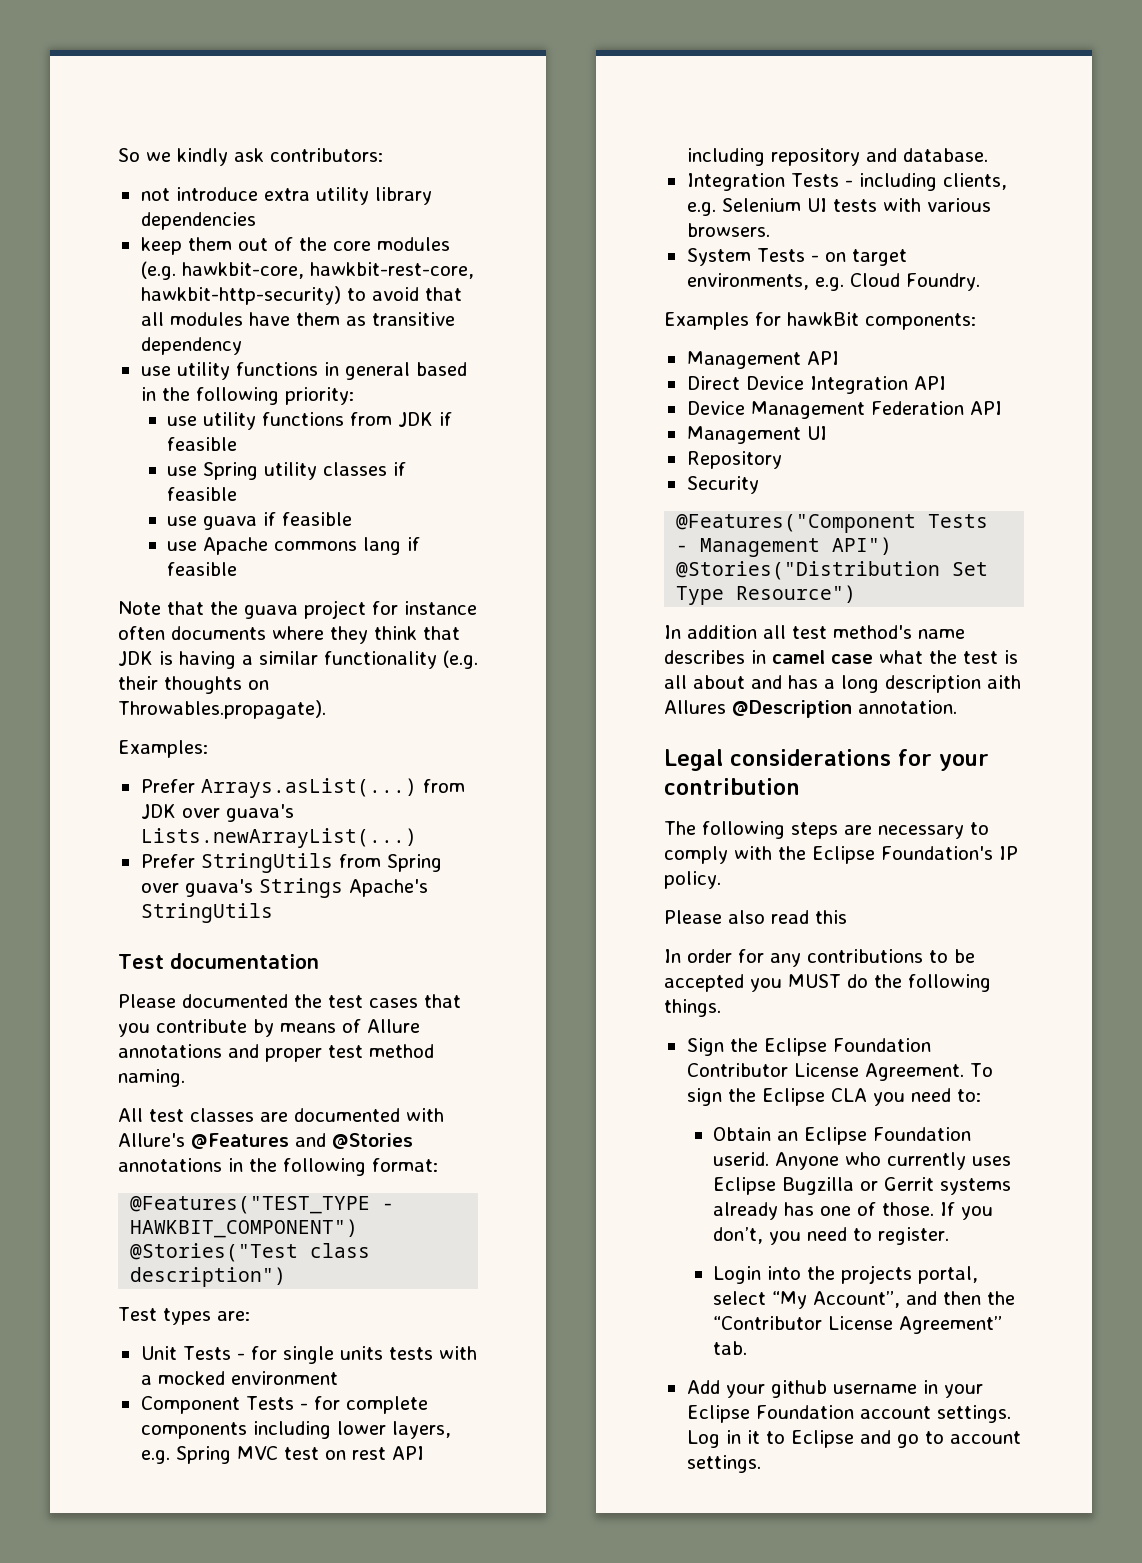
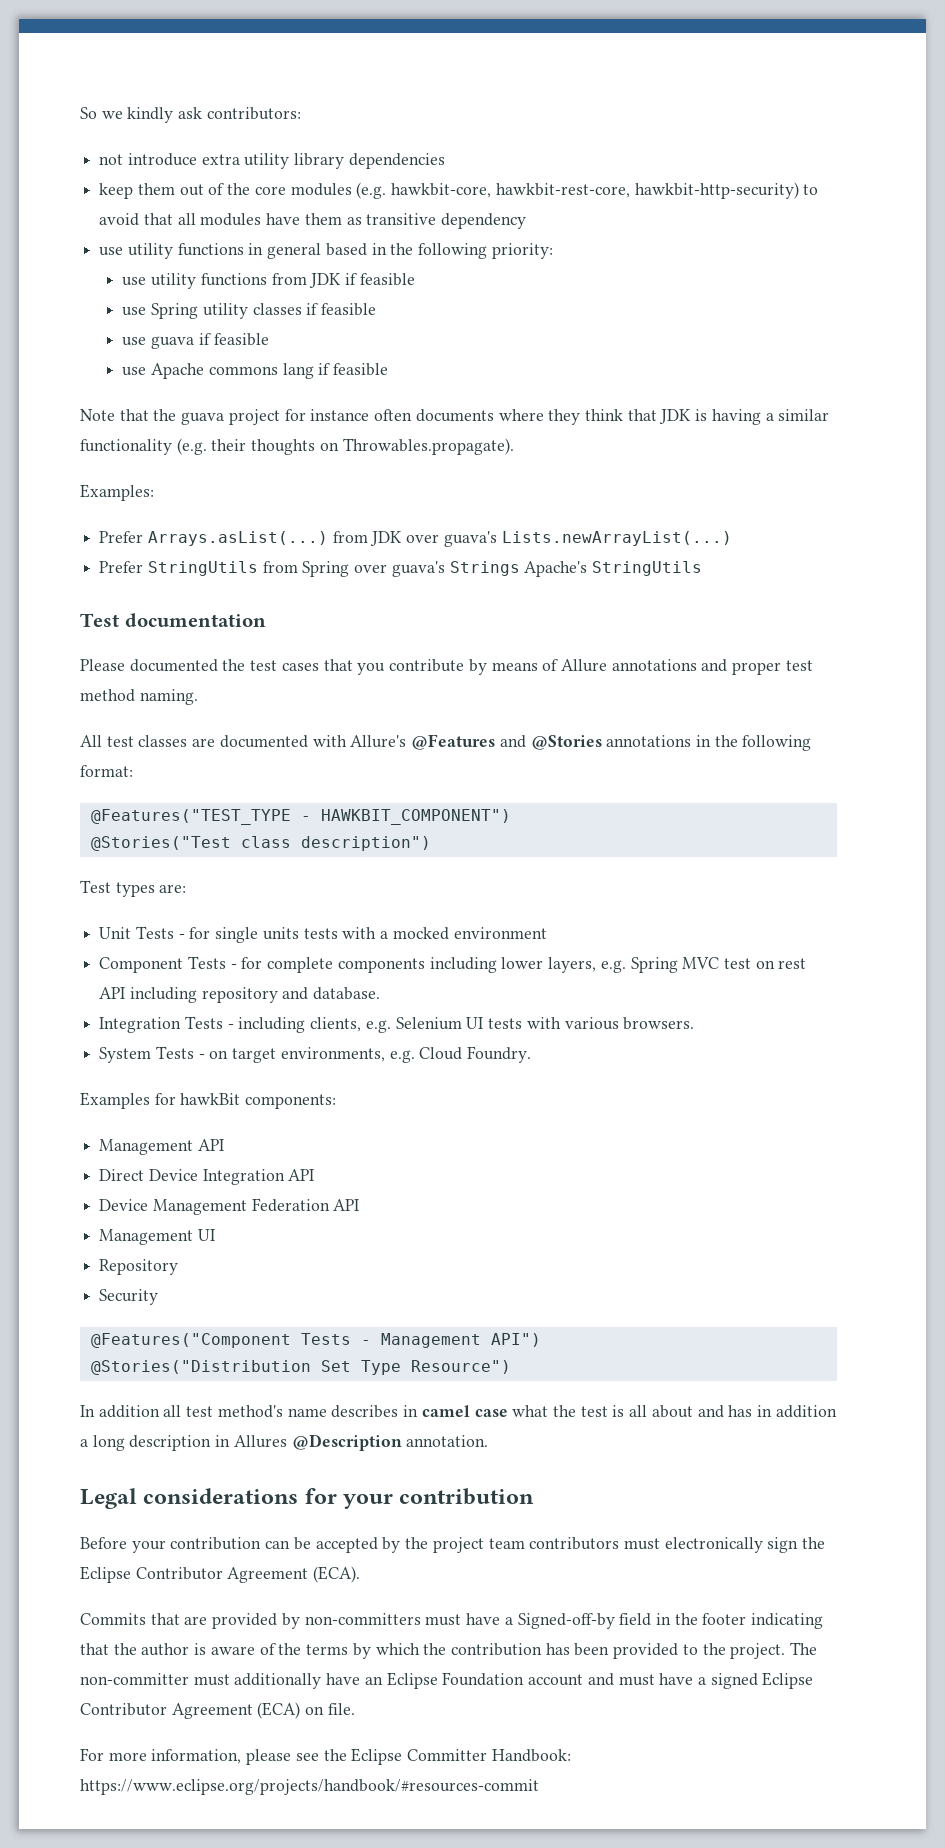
(818, 682) none -> [757,1405,837,1418] in addition
[987,675,1021,689] aith -> [215,1435,231,1447] in
[664,821,989,839] [664,846,1018,864] [664,871,721,889] [664,910,847,924] [664,949,975,967] [664,974,991,992] [664,999,721,1017] [686,1038,931,1056] [686,1063,993,1081] [686,1088,981,1106] [713,1127,972,1145] [713,1152,1012,1170] [713,1177,1012,1195] [713,1202,994,1220] [713,1227,950,1245] [713,1265,979,1284] [713,1291,1016,1309] [713,1316,1003,1334] [713,1341,748,1355] [686,1380,983,1398] [686,1405,1011,1423] [686,1430,1021,1448] [686,1455,761,1473] The following steps are necessary to comply with the Eclipse Foundation's IP policy. // Please also read this // In order for any contributions to be accepted you MUST do the following things. // Sign the Eclipse Foundation Contributor License Agreement. To sign the Eclipse CLA you need to: // Obtain an Eclipse Foundation userid. Anyone who currently uses Eclipse Bugzilla or Gerrit systems already has one of those. If you don’t, you need to register. // Login into the projects portal, select “My Account”, and then the “Contributor License Agreement” tab. // Add your github username in your Eclipse Foundation account settings. Log in it to Eclipse and go to account settings. -> [80,1537,826,1553] [80,1566,361,1583] [80,1613,824,1629] [80,1642,818,1659] [80,1672,814,1689] [80,1702,355,1719] [80,1748,571,1765] [80,1779,539,1795] Before your contribution can be accepted by the project team contributors must electronically sign the Eclipse Contributor Agreement (ECA). // Commits that are provided by non-committers must have a Signed-off-by field in the footer indicating that the author is aware of the terms by which the contribution has been provided to the project. The non-committer must additionally have an Eclipse Foundation account and must have a signed Eclipse Contributor Agreement (ECA) on file. // For more information, please see the Eclipse Committer Handbook: https://www.eclipse.org/projects/handbook/#resources-commit

